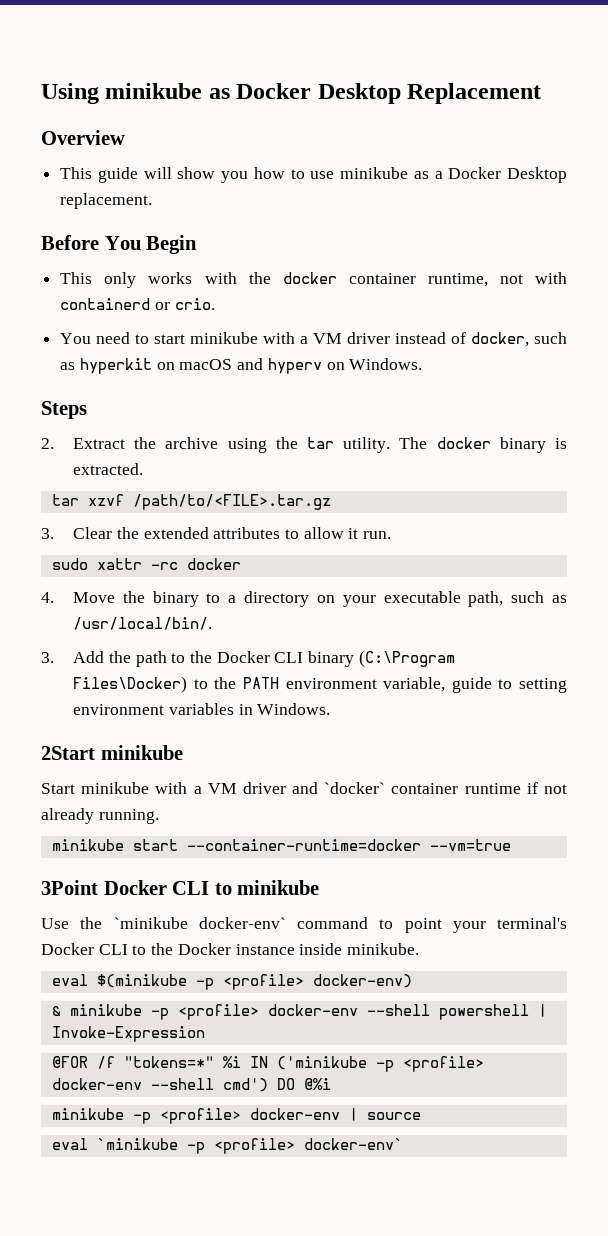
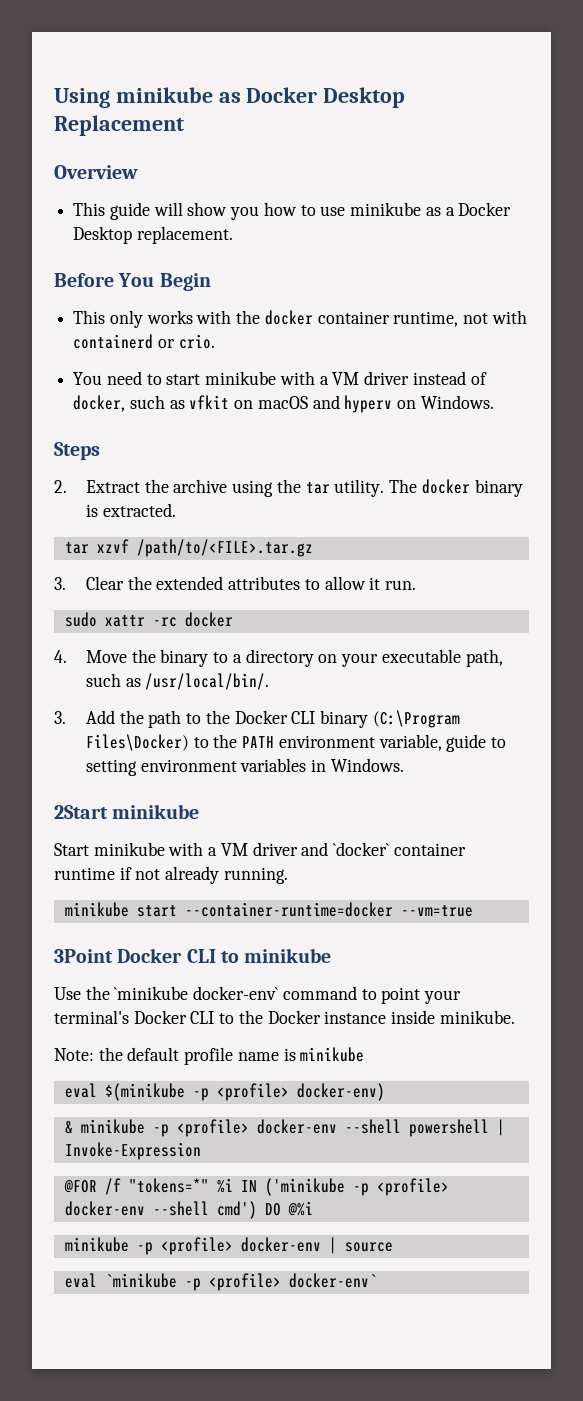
[79,358,152,374] hyperkit -> [189,395,230,409] vfkit
(420, 949) none -> [54,1047,365,1065] // Note: the default profile name is minikube

